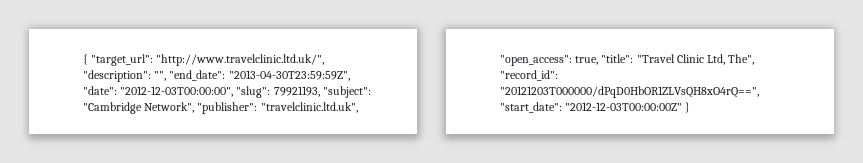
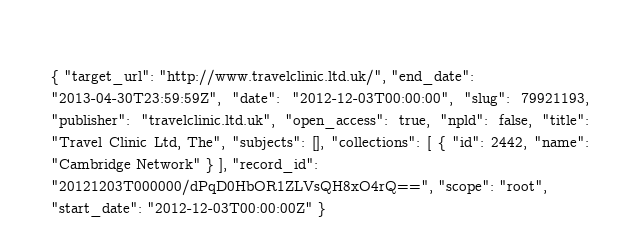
[83,70,167,82] "description": "", -> (386, 77) none
[322,86,371,98] [83,102,195,114] "subject": "Cambridge Network", -> (589, 99) none
(599, 60) none -> [440,114,532,128] "npld": false,
[500,70,558,81] [500,86,759,98] "record_id": "20121203T000000/dPqD0HbOR1ZLVsQH8xO4rQ==", -> [232,136,589,151] [51,158,318,173] [51,179,547,196] "subjects": [], "collections": [ { "id": 2442, "name": "Cambridge Network" } ], "record_id": "20121203T000000/dPqD0HbOR1ZLVsQH8xO4rQ==", "scope": "root",

